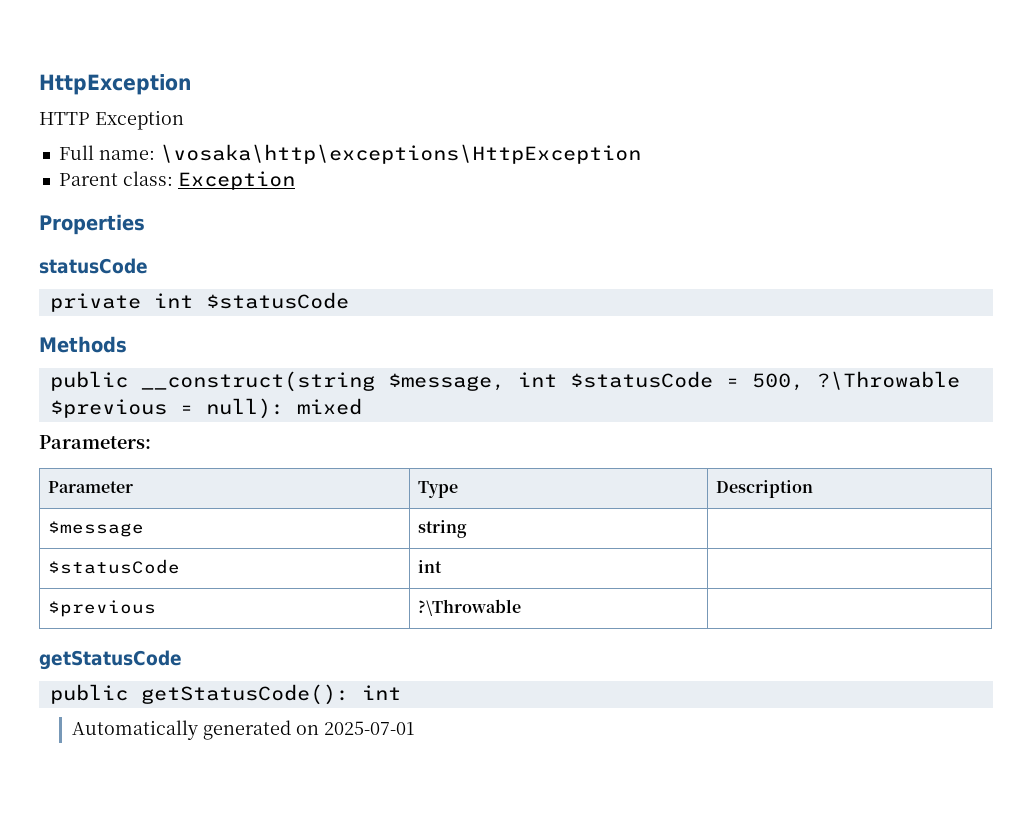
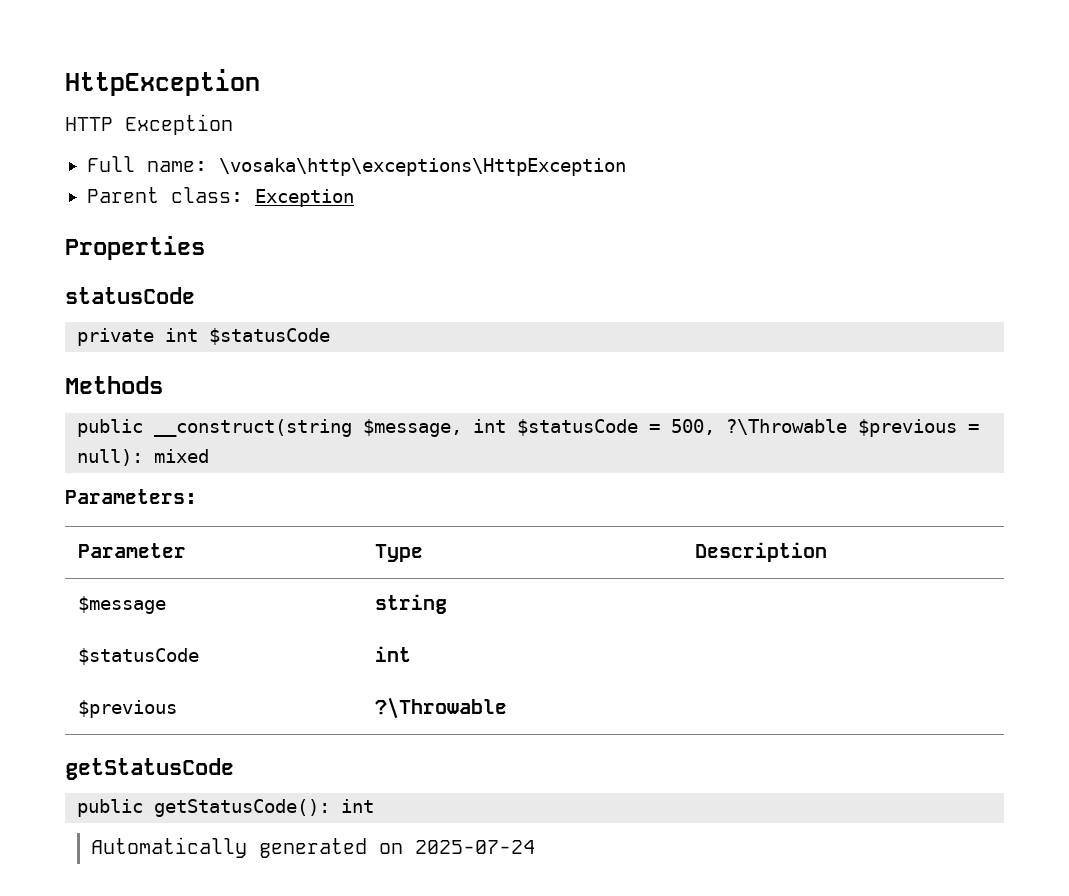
[323,721,414,735] 2025-07-01 -> [415,840,536,854] 2025-07-24

